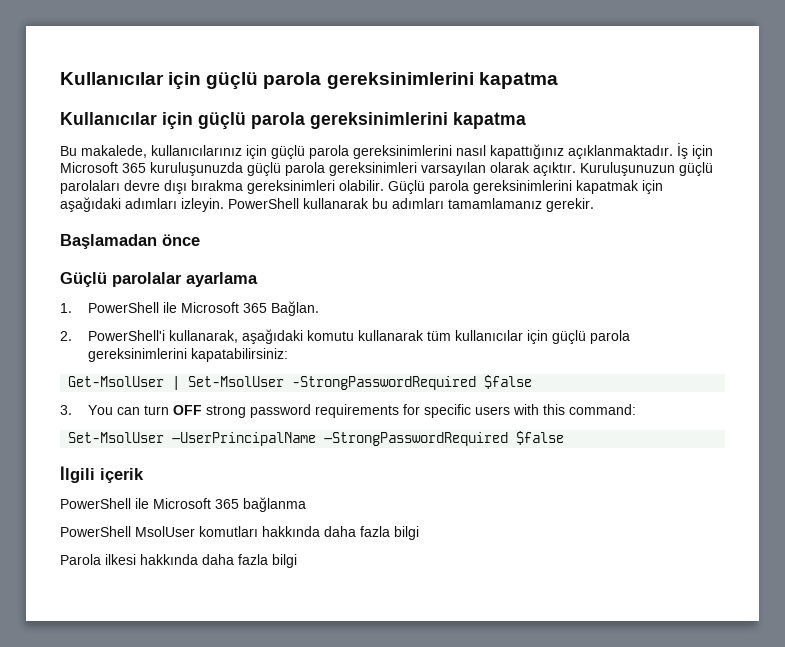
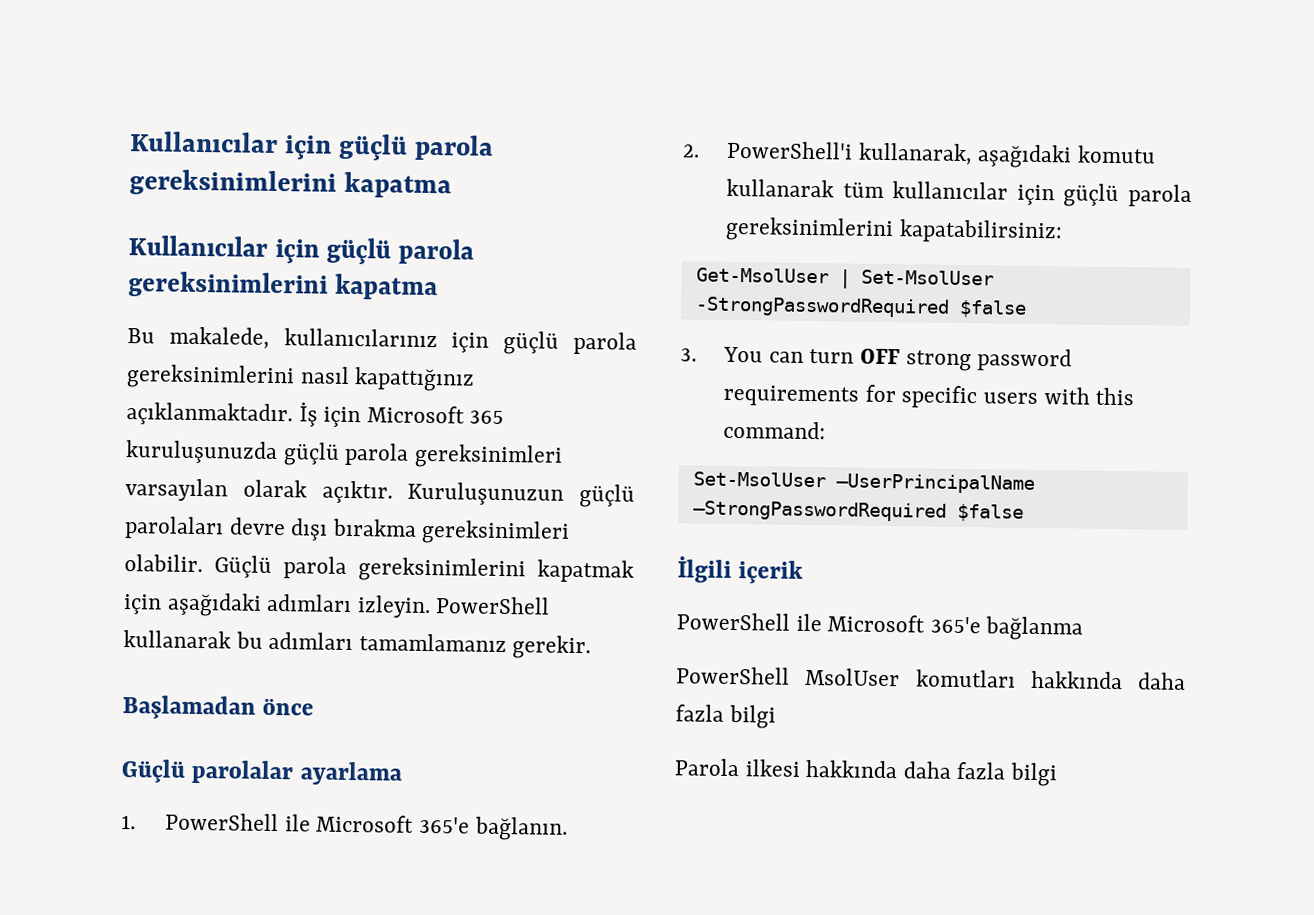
[242,301,319,316] 365 Bağlan. -> [419,816,568,841] 365'e bağlanın.
[215,499,239,509] 365 -> [929,616,981,634] 365'e

